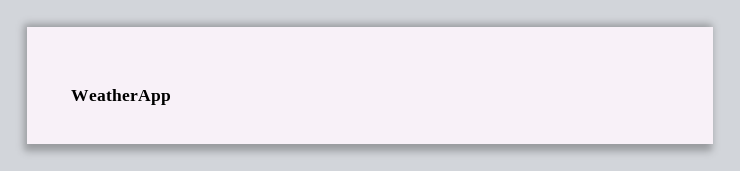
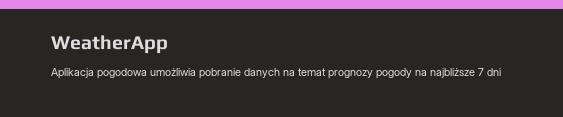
(171, 97) none -> [51,68,501,79] // Aplikacja pogodowa umożliwia pobranie danych na temat prognozy pogody na najbliższe 7 dni

